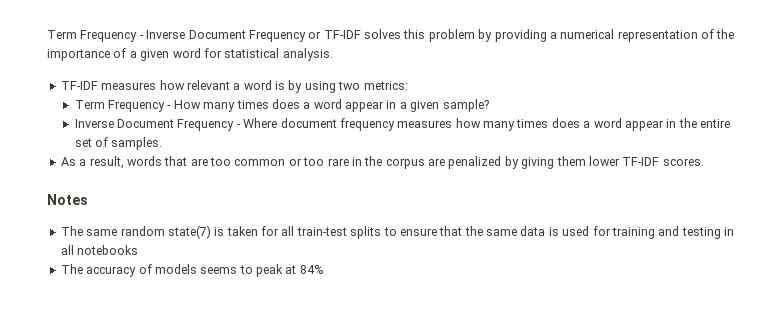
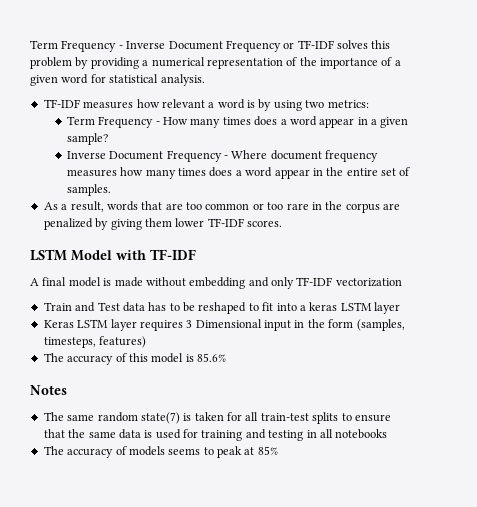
(704, 162) none -> [30,249,196,261] [30,277,402,289] [43,302,400,314] [43,319,405,331] [43,336,147,348] [43,353,226,365] // LSTM Model with TF-IDF // A final model is made without embedding and only TF-IDF vectorization // Train and Test data has to be reshaped to fit into a keras LSTM layer // Keras LSTM layer requires 3 Dimensional input in the form (samples, timesteps, features) // The accuracy of this model is 85.6%
[299,265,324,274] 84% -> [257,446,278,455] 85%

